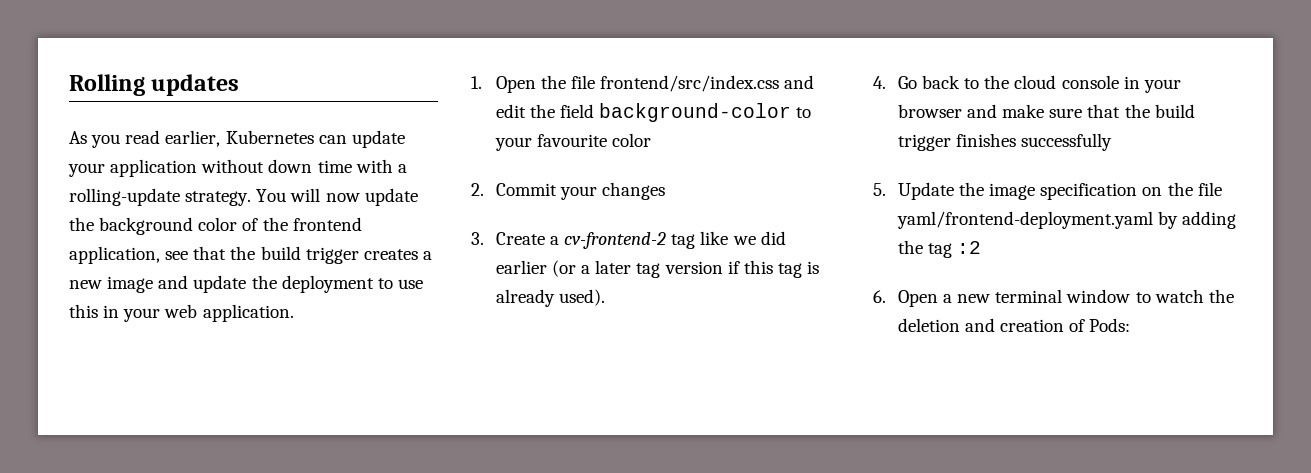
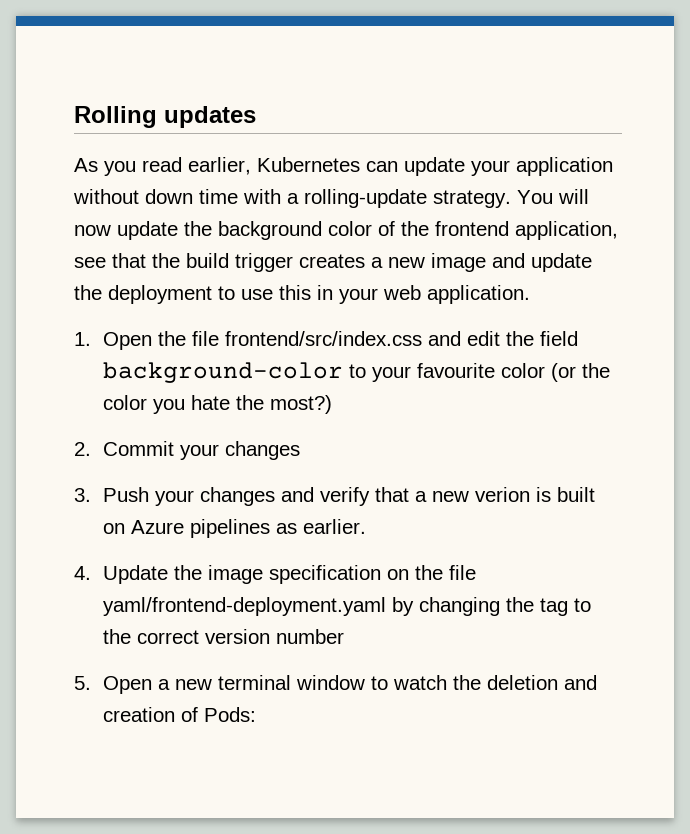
(652, 140) none -> [550,363,610,382] [102,395,332,414] (or the color you hate the most?)
[495,231,786,249] [495,260,820,278] [495,289,606,307] [873,75,1181,93] [897,104,1195,118] [897,133,1113,151] [873,183,886,196] Create a cv-frontend-2 tag like we did earlier (or a later tag version if this tag is already used). // 4. Go back to the cloud console in your browser and make sure that the build trigger finishes successfully // 5. -> [102,487,595,506] [102,519,366,538] [74,566,91,580] Push your changes and verify that a new verion is built on Azure pipelines as earlier. // 4.
[1182,211,1237,229] adding -> [418,597,500,616] changing
[957,241,982,254] [873,290,886,303] :2 // 6. -> [573,598,591,612] [102,629,344,644] [74,676,91,690] to the correct version number // 5.

